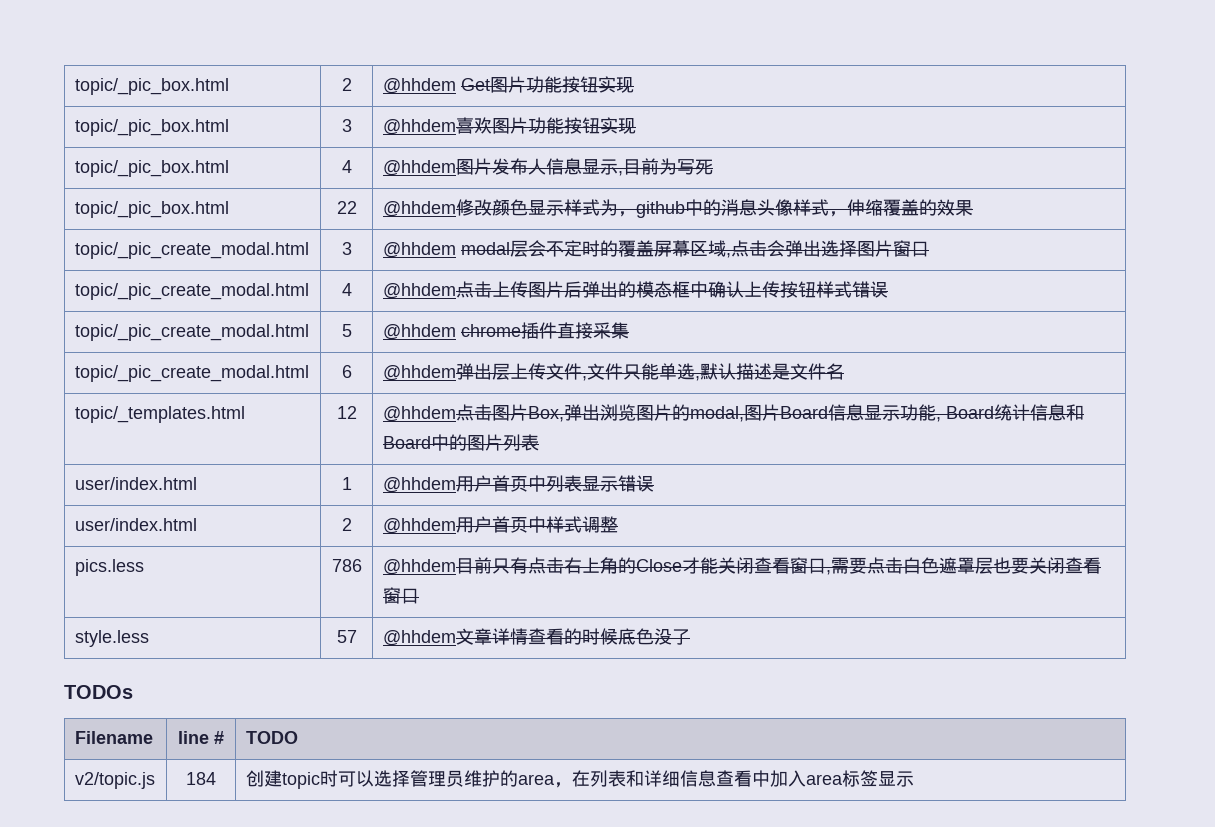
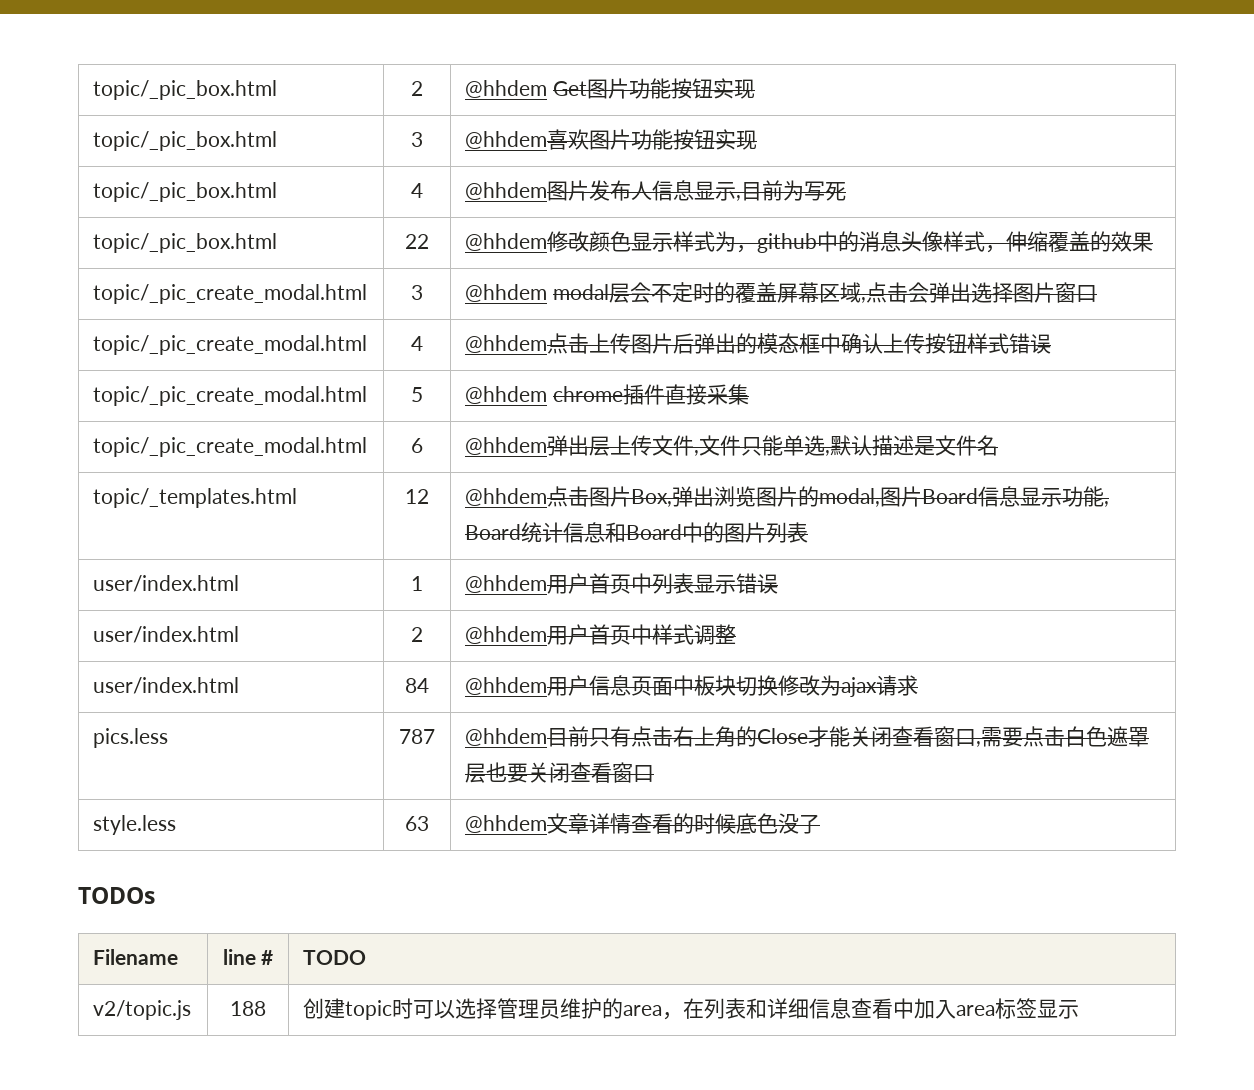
(618, 524) none -> [93,677,240,694] [405,678,429,693] [465,675,919,697] // user/index.html | 84 | @hhdem用户信息页面中板块切换修改为ajax请求
[331,559,362,572] 786 -> [399,729,435,744] 787
[336,630,357,643] 57 -> [405,816,429,831] 63
[186,772,216,785] 184 -> [230,1001,266,1016] 188

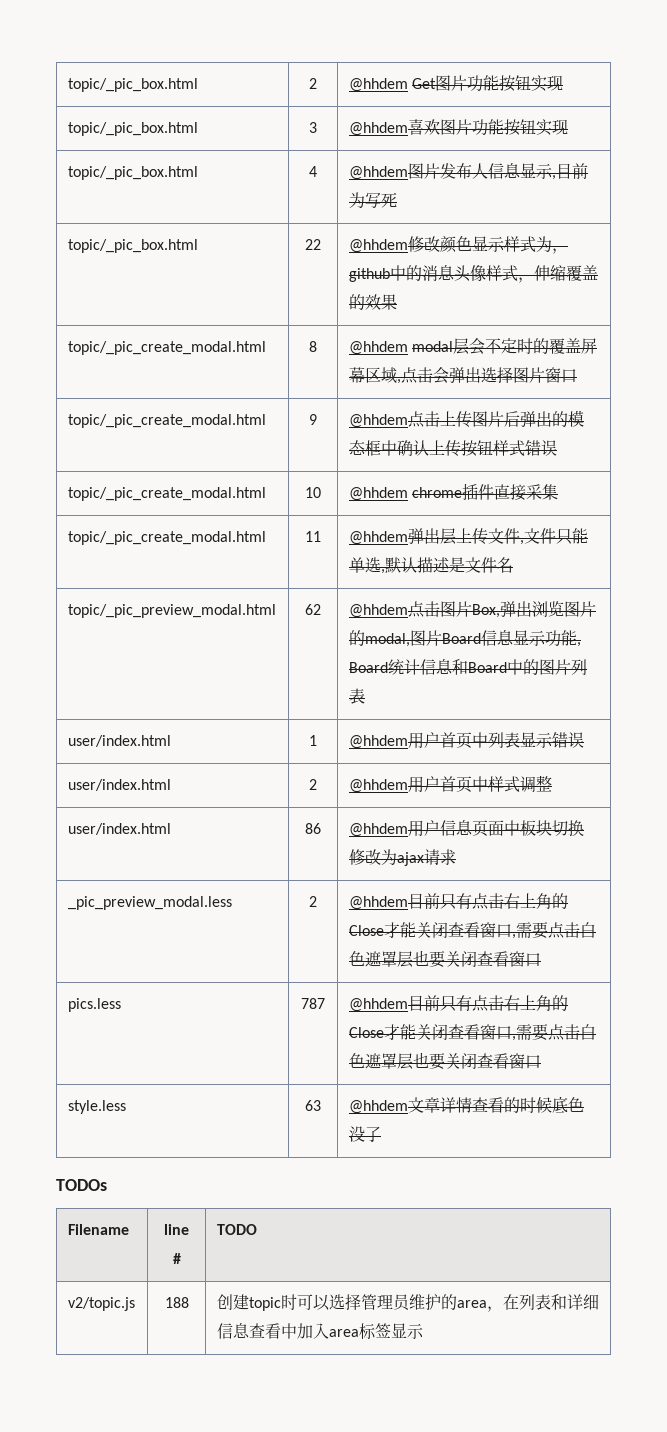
[411,285,423,300] 3 -> [309,341,317,352] 8
[411,336,423,351] 4 -> [309,414,317,425] 9
[411,387,423,402] 5 -> [305,487,321,498] 10
[411,438,423,453] 6 -> [305,531,321,542] 11
[93,488,298,508] [405,489,429,504] topic/_templates.html | 12 -> [67,604,276,618] [305,604,321,615] topic/_pic_preview_modal.html | 62
[405,678,429,693] 84 -> [305,823,321,834] 86
(919, 685) none -> [67,896,232,910] [309,896,317,907] [348,893,568,910] [348,922,596,939] [348,950,541,968] // _pic_preview_modal.less | 2 | @hhdem目前只有点击右上角的Close才能关闭查看窗口,需要点击白色遮罩层也要关闭查看窗口

